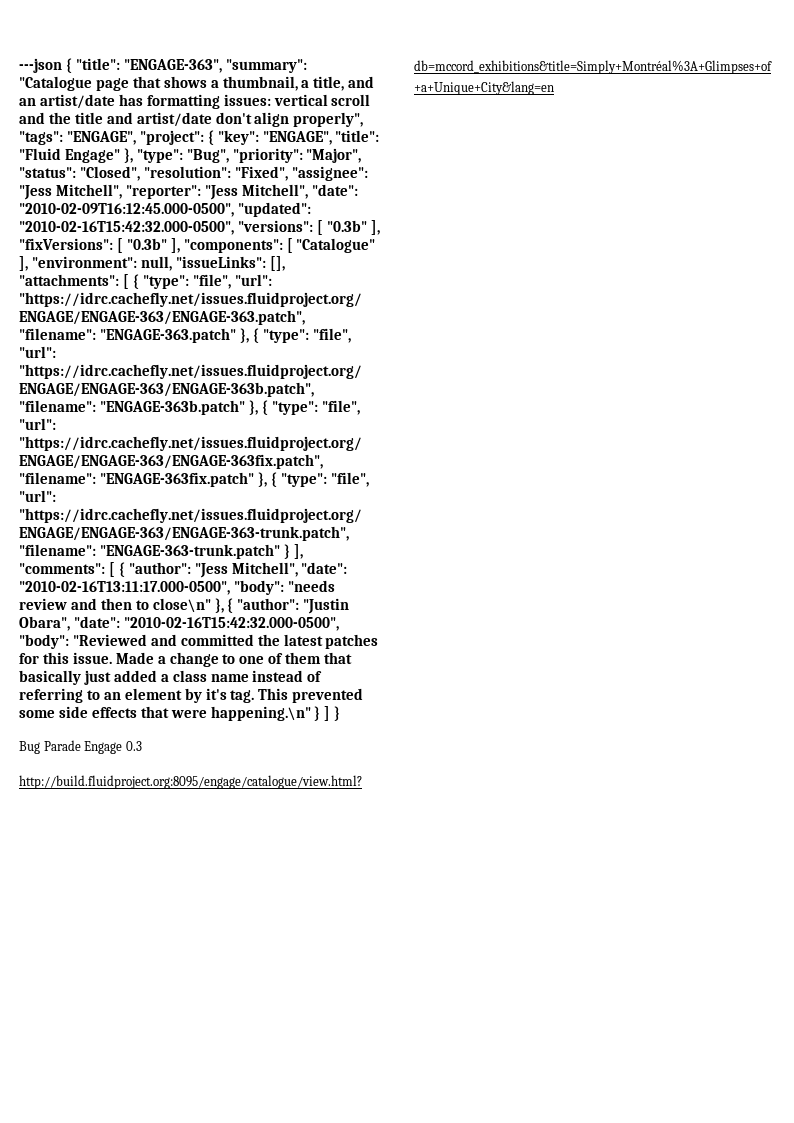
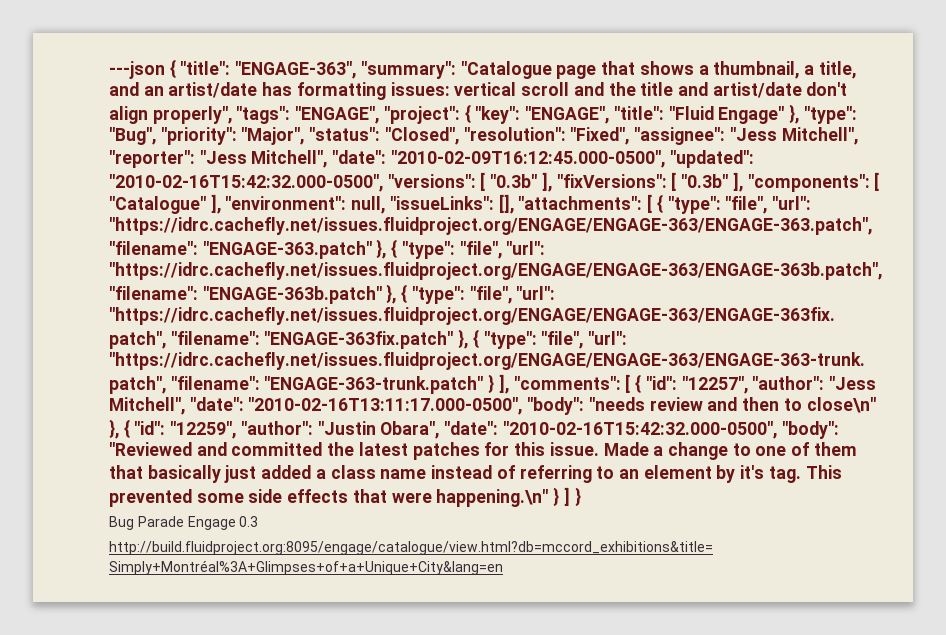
(125, 569) none -> [645,376,748,394] "id": "12257",
(234, 605) none -> [134,421,237,439] "id": "12259",

